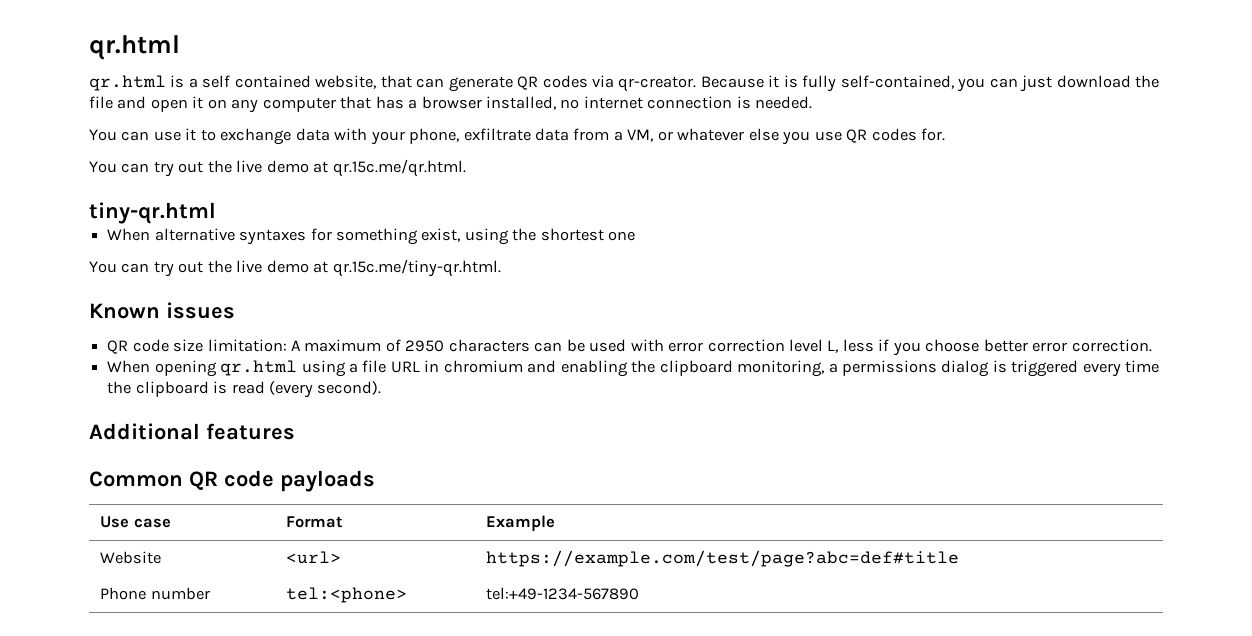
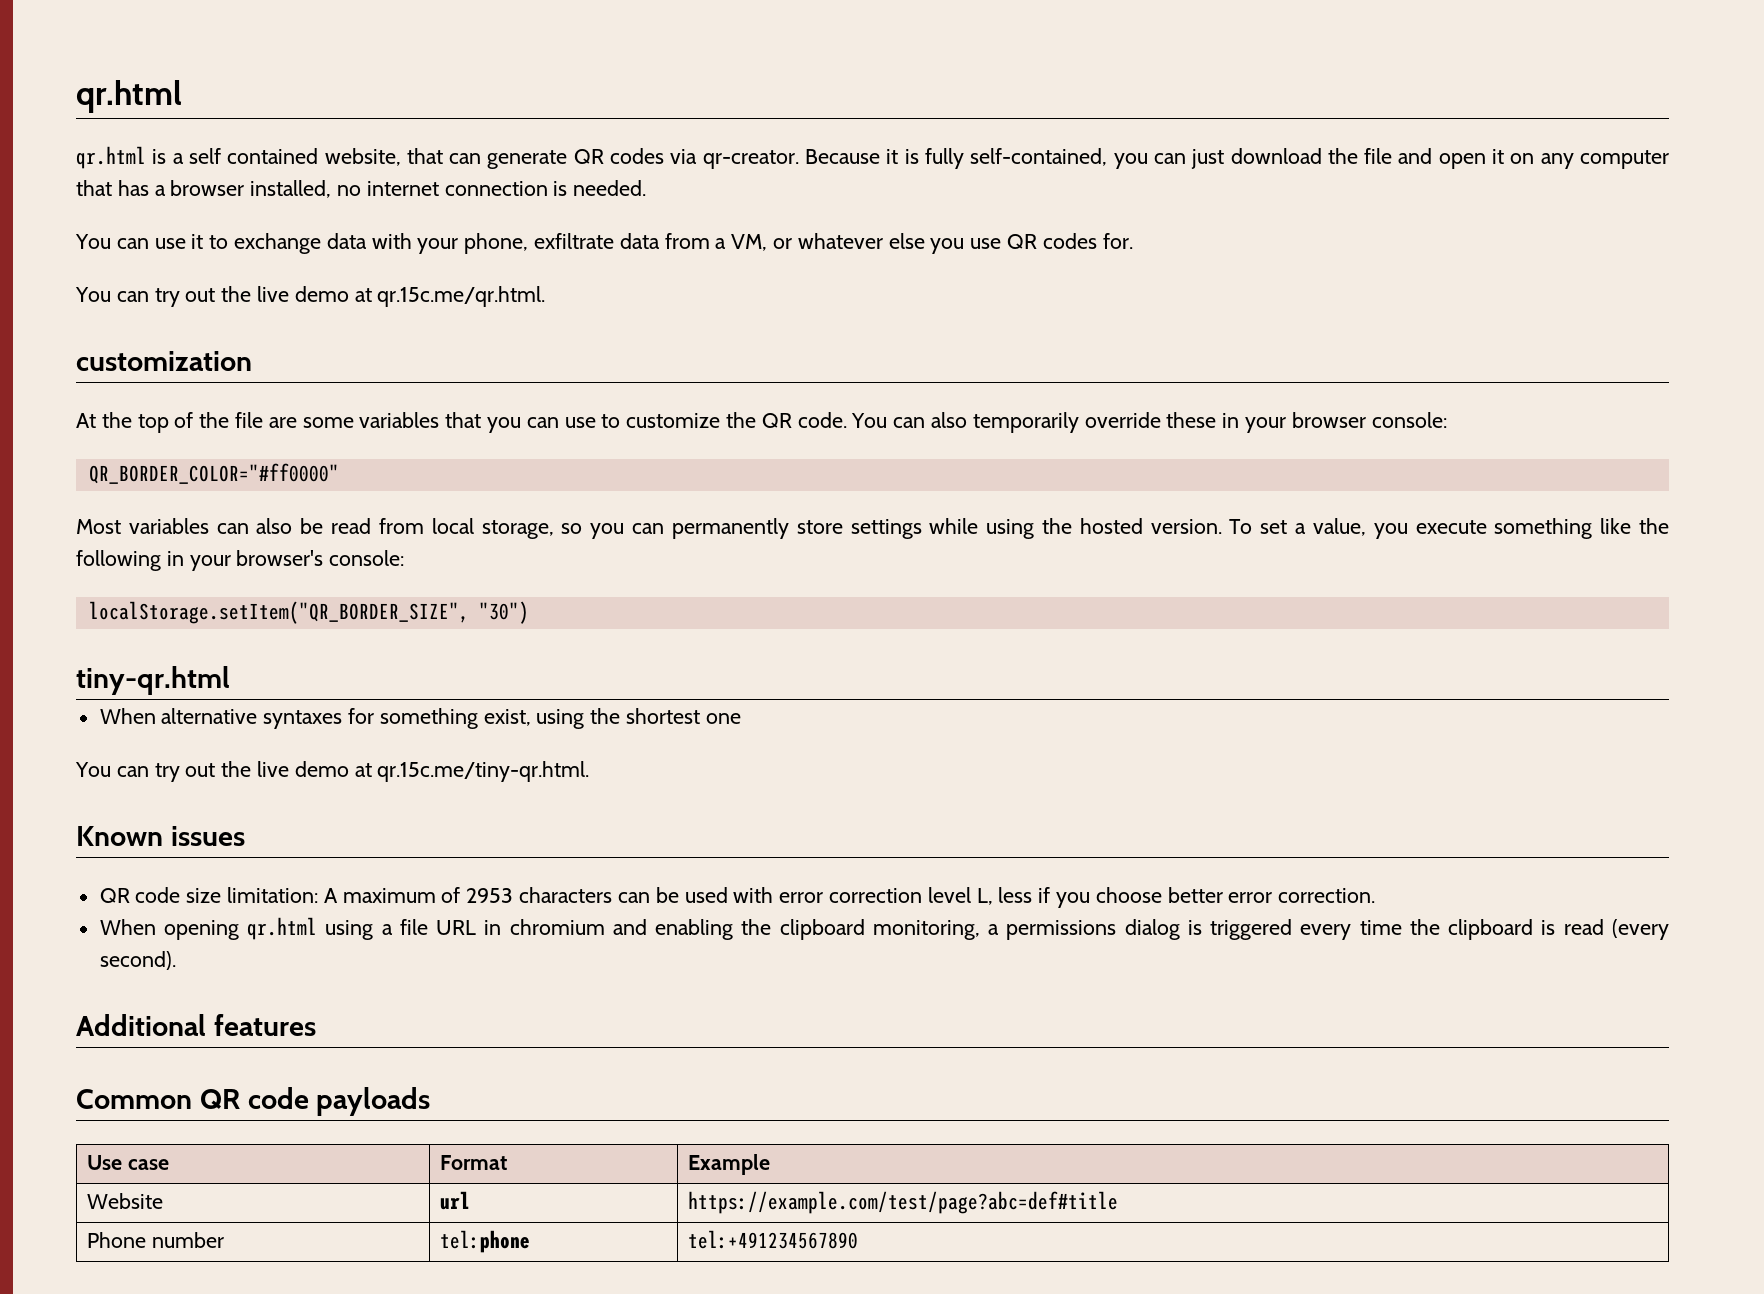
(466, 168) none -> [76,351,252,371] [76,412,1447,433] [88,463,339,484] [76,518,1670,539] [76,550,405,571] [88,601,529,624] // customization // At the top of the file are some variables that you can use to customize the QR code. You can also temporarily override these in your browser console: // QR_BORDER_COLOR="#ff0000" // Most variables can also be read from local storage, so you can permanently store settings while using the hosted version. To set a value, you execute something like the following in your browser's console: // localStorage.setItem("QR_BORDER_SIZE", "30")
[405,340,445,352] 2950 -> [466,888,514,903] 2953
[286,551,342,564] <url> -> [440,1191,471,1210] url
[286,587,408,603] [486,587,640,600] tel:<phone> | tel:+49-1234-567890 -> [440,1230,531,1253] [688,1230,859,1249] tel:phone | tel:+491234567890

